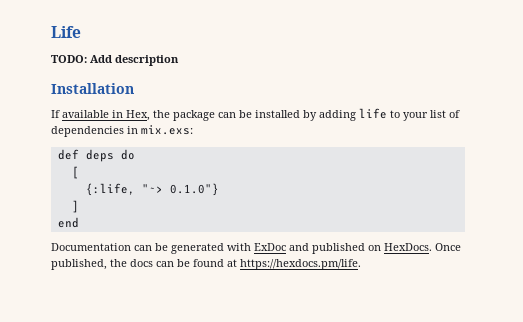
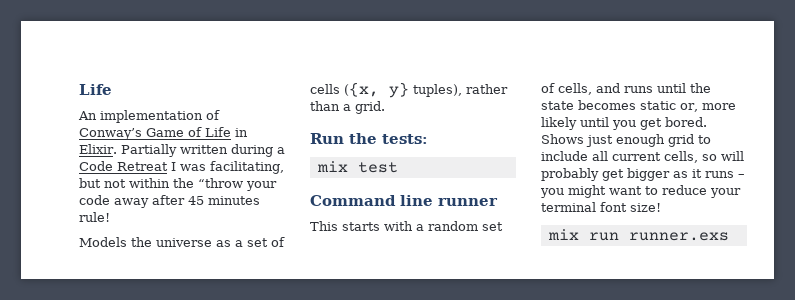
[51,55,179,66] [51,83,134,94] [51,108,460,121] [51,125,193,137] [57,149,135,162] [71,166,79,179] [85,183,219,196] [71,200,79,213] [57,217,79,228] [51,243,461,254] [51,259,361,270] TODO: Add description // Installation // If available in Hex, the package can be installed by adding life to your list of dependencies in mix.exs: // def deps do // [ // {:life, "~> 0.1.0"} // ] // end // Documentation can be generated with ExDoc and published on HexDocs. Once published, the docs can be found at https://hexdocs.pm/life. -> [78,110,220,123] [79,127,248,140] [79,144,285,157] [79,161,284,174] [79,178,277,191] [79,195,260,208] [79,212,110,222] [79,237,285,247] [310,82,508,98] [310,101,385,114] [310,133,428,144] [316,161,398,173] [310,195,498,206] [310,221,503,231] [541,83,711,95] [541,100,736,112] [541,117,707,130] [541,134,711,147] [541,151,744,163] [541,168,745,181] [540,185,741,198] [541,202,661,212] [547,229,729,241] An implementation of Conway’s Game of Life in Elixir. Partially written during a Code Retreat I was facilitating, but not within the “throw your code away after 45 minutes rule! // Models the universe as a set of cells ({x, y} tuples), rather than a grid. // Run the tests: // mix test // Command line runner // This starts with a random set of cells, and runs until the state becomes static or, more likely until you get bored. Shows just enough grid to include all current cells, so will probably get bigger as it runs – you might want to reduce your terminal font size! // mix run runner.exs

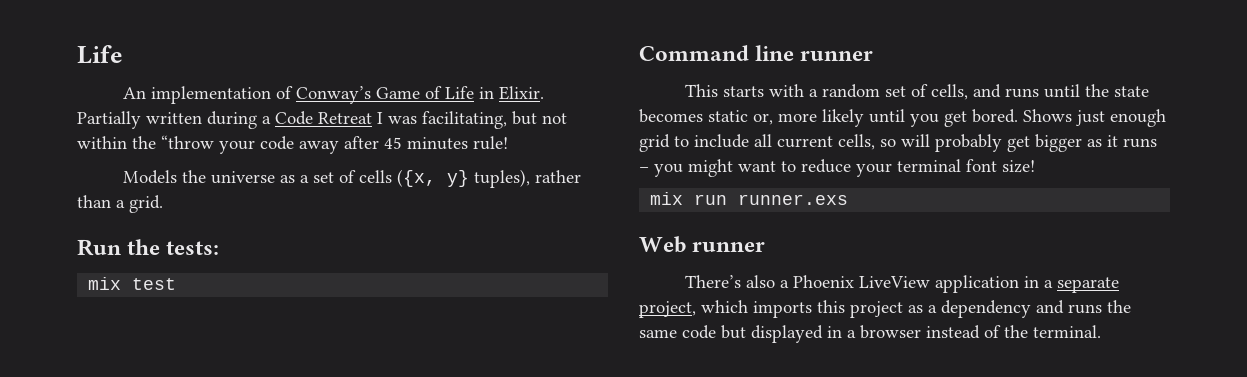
(729, 236) none -> [639,236,766,253] [685,275,1120,293] [639,300,1131,318] [639,325,1101,343] // Web runner // There’s also a Phoenix LiveView application in a separate project, which imports this project as a dependency and runs the same code but displayed in a browser instead of the terminal.

